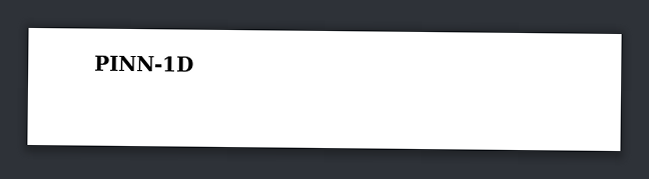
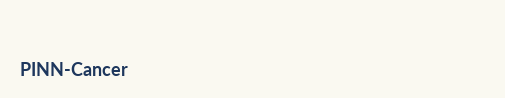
[94,55,194,72] PINN-1D -> [20,62,128,76] PINN-Cancer

